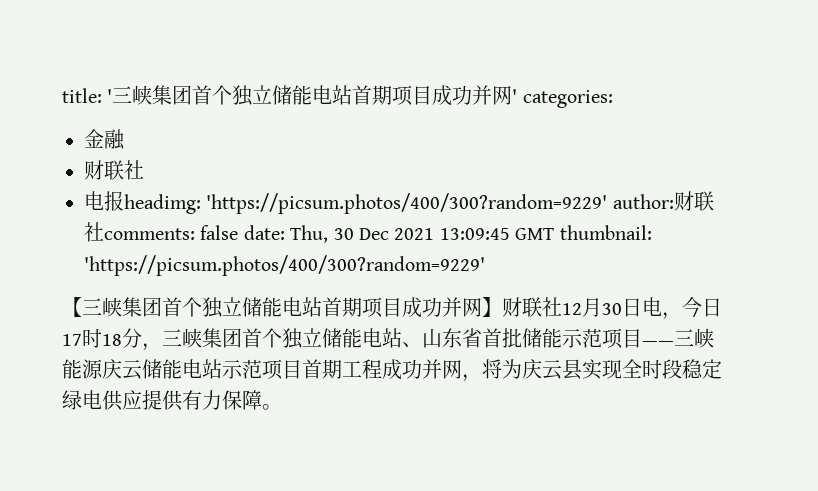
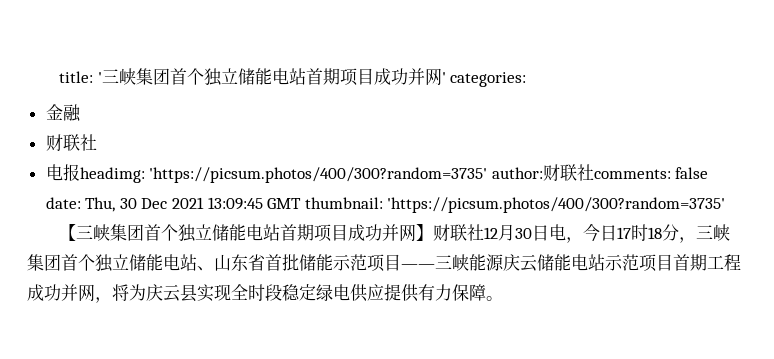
[206,193,608,214] 'https://picsum.photos/400/300?random=9229' -> [149,167,488,183] 'https://picsum.photos/400/300?random=3735'
[84,255,485,276] 'https://picsum.photos/400/300?random=9229' -> [387,197,726,213] 'https://picsum.photos/400/300?random=3735'

